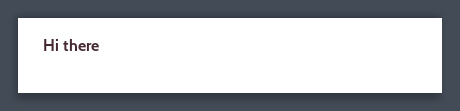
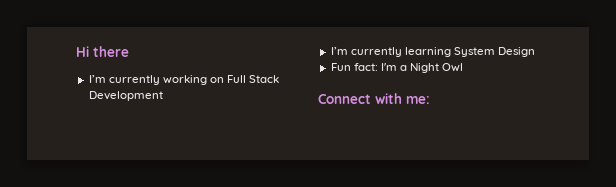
(100, 45) none -> [88,75,280,85] [88,91,163,101] [330,47,536,57] [330,63,464,73] [318,93,430,104] // I’m currently working on Full Stack Development // I’m currently learning System Design // Fun fact: I'm a Night Owl // Connect with me:

